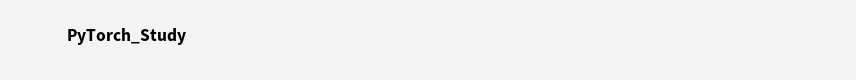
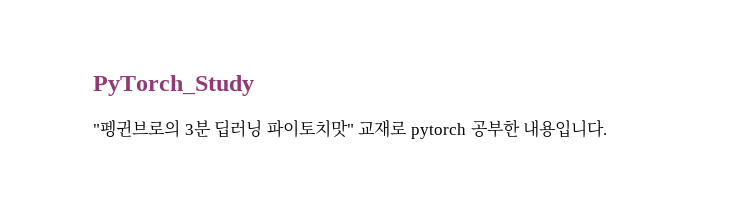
(186, 36) none -> [93,119,608,139] // "펭귄브로의 3분 딥러닝 파이토치맛" 교재로 pytorch 공부한 내용입니다.

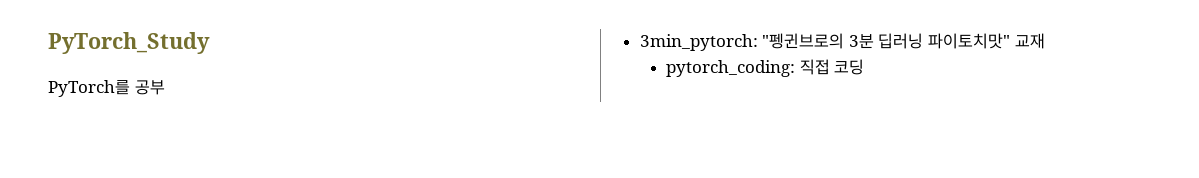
(254, 85) none -> [48,80,165,97] [639,34,758,51] PyTorch를 공부 // 3min_pytorch:
[358,119,608,139] 교재로 pytorch 공부한 내용입니다. -> [1014,33,1045,49] [666,59,865,77] 교재 // pytorch_coding: 직접 코딩

